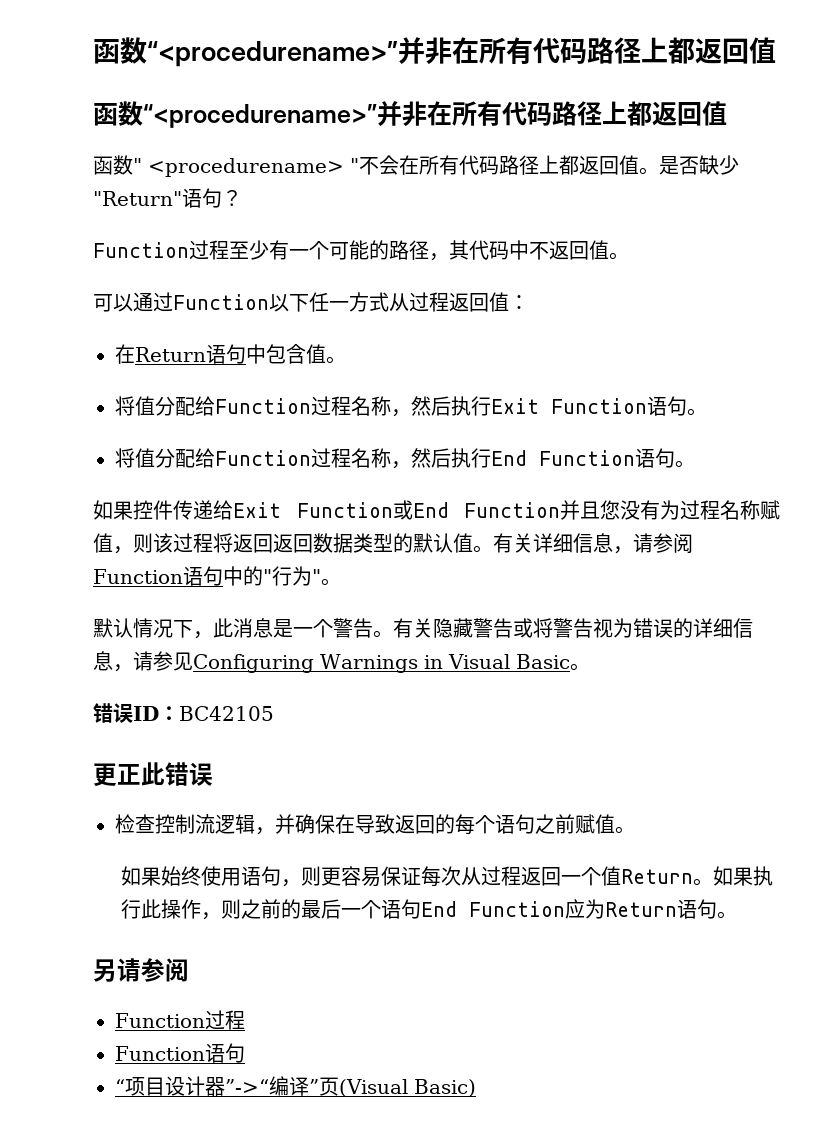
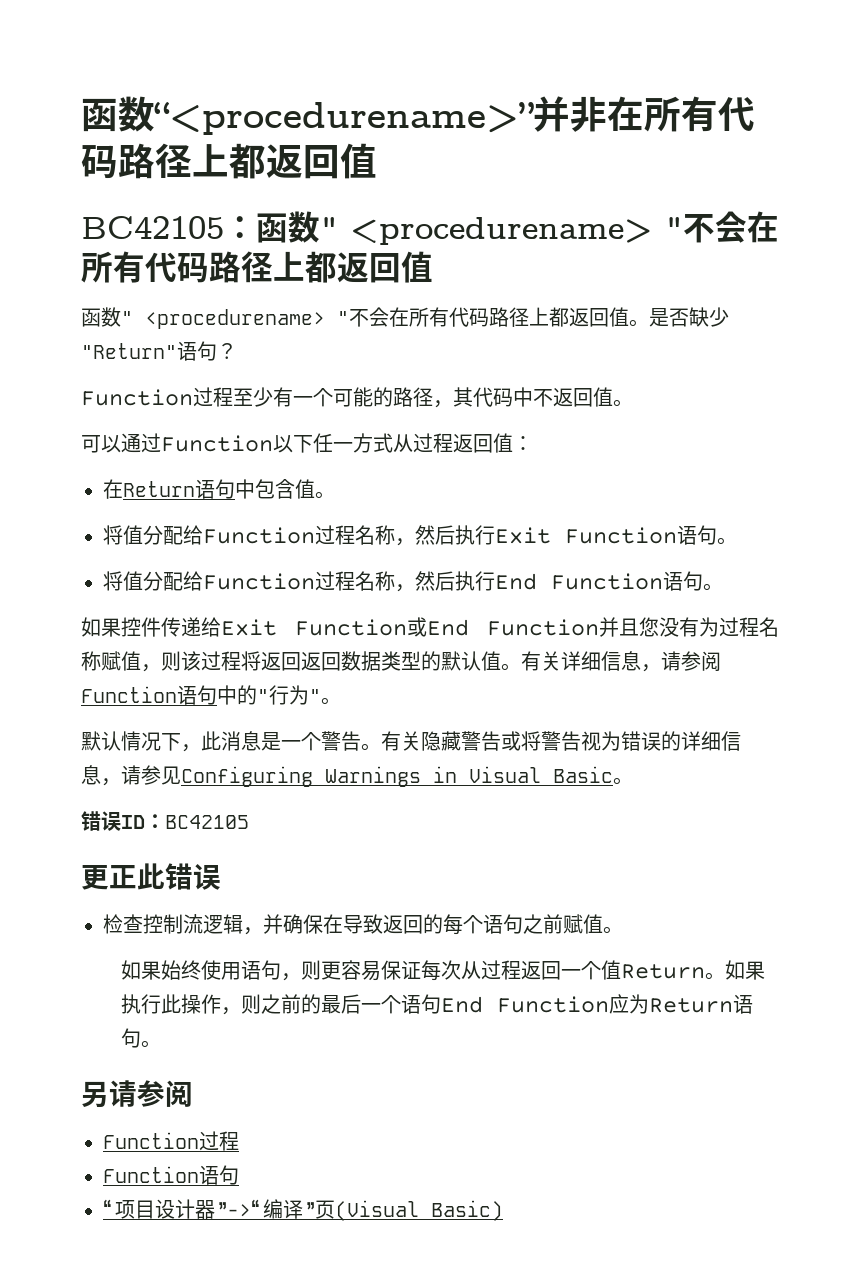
[93,37,776,67] [93,101,427,128] 函数“<procedurename>”并非在所有代码路径上都返回值 // 函数“<procedurename>”并非 -> [81,96,755,135] [81,143,377,179] [81,211,747,245] 函数“<procedurename>”并非在所有代码路径上都返回值 // BC42105：函数" <procedurename> "不会

